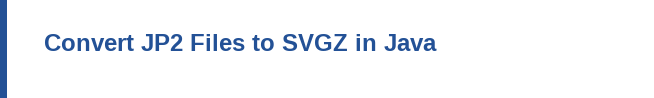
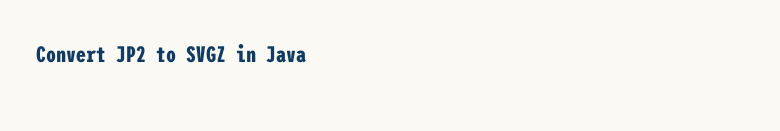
[190,34,245,51] Files -> (146, 54) none

